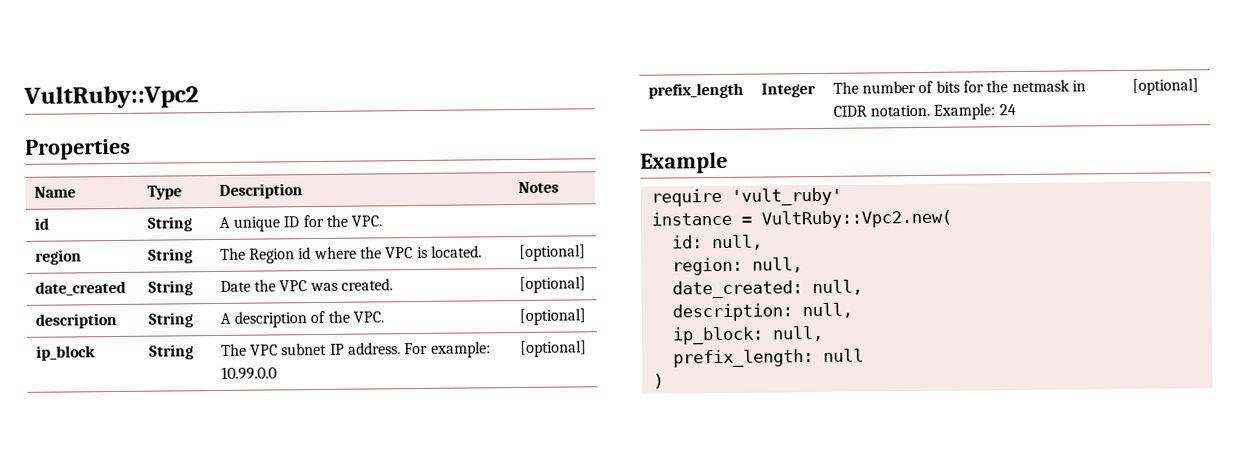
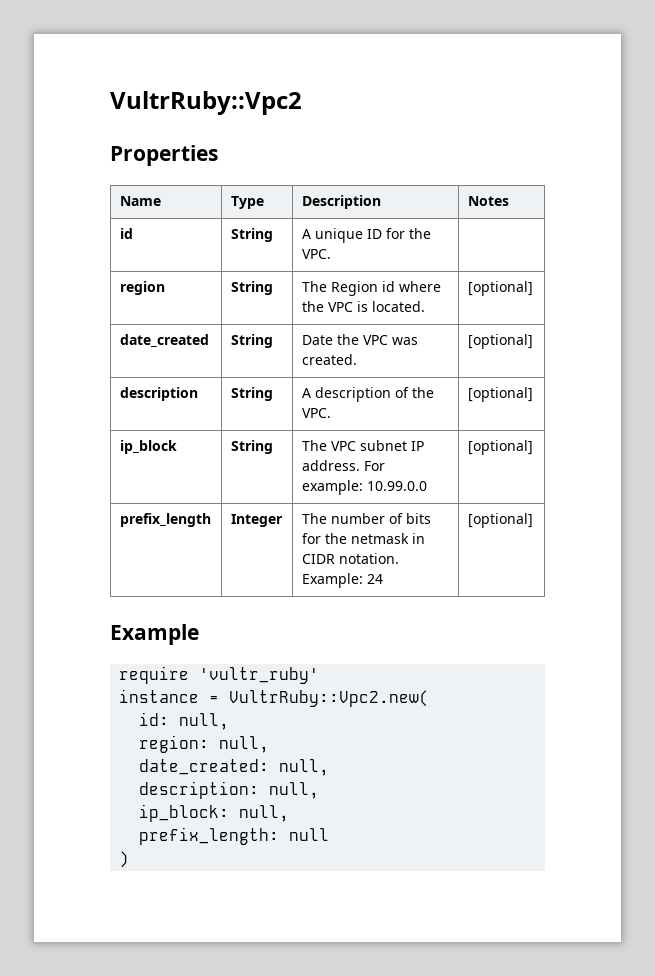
[23,85,199,109] VultRuby::Vpc2 -> [110,91,302,115] VultrRuby::Vpc2
[730,187,842,206] 'vult_ruby' -> [199,667,320,684] 'vultr_ruby'
[760,209,952,229] VultRuby::Vpc2.new( -> [229,690,430,707] VultrRuby::Vpc2.new(

